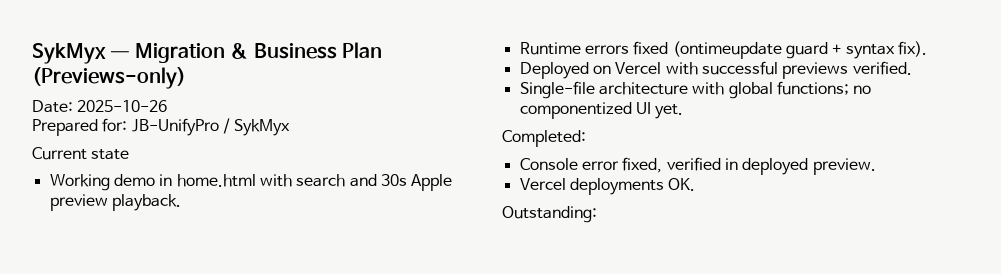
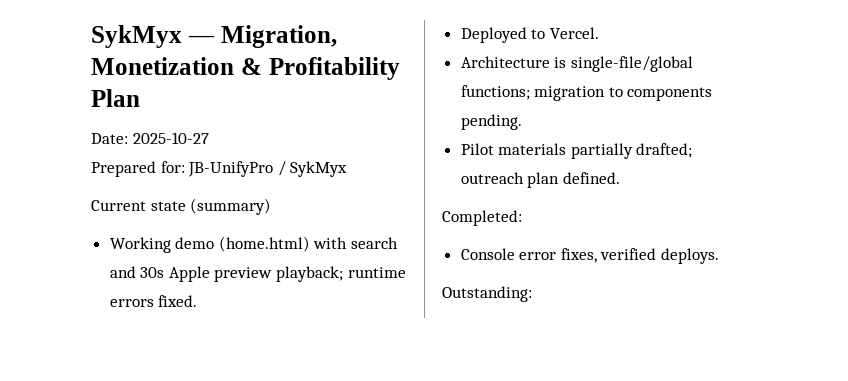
[134,43,337,63] Migration & Business -> [220,25,337,48] [91,57,400,80] Migration, Monetization & Profitability
[32,67,186,89] (Previews-only) -> (140, 98) none
[77,100,168,112] 2025-10-26 -> [132,132,209,144] 2025-10-27
(130, 154) none -> [190,198,272,215] (summary)
[159,174,256,187] in home.html -> [218,236,310,252] (home.html)
[111,194,181,211] [519,41,927,59] [519,61,912,79] [519,81,872,99] [519,102,684,119] [502,130,586,147] [519,157,876,175] [519,178,696,195] playback. // Runtime errors fixed (ontimeupdate guard + syntax fix). // Deployed on Vercel with successful previews verified. // Single-file architecture with global functions; no componentized UI yet. // Completed: // Console error fixed, verified in deployed preview. // Vercel deployments OK. -> [276,266,406,282] [109,295,198,307] [460,27,599,43] [460,56,693,72] [460,85,713,101] [460,114,522,130] [460,143,693,159] [460,172,620,188] [442,210,522,226] [460,248,720,264] playback; runtime errors fixed. // Deployed to Vercel. // Architecture is single-file/global functions; migration to components pending. // Pilot materials partially drafted; outreach plan defined. // Completed: // Console error fixes, verified deploys.

